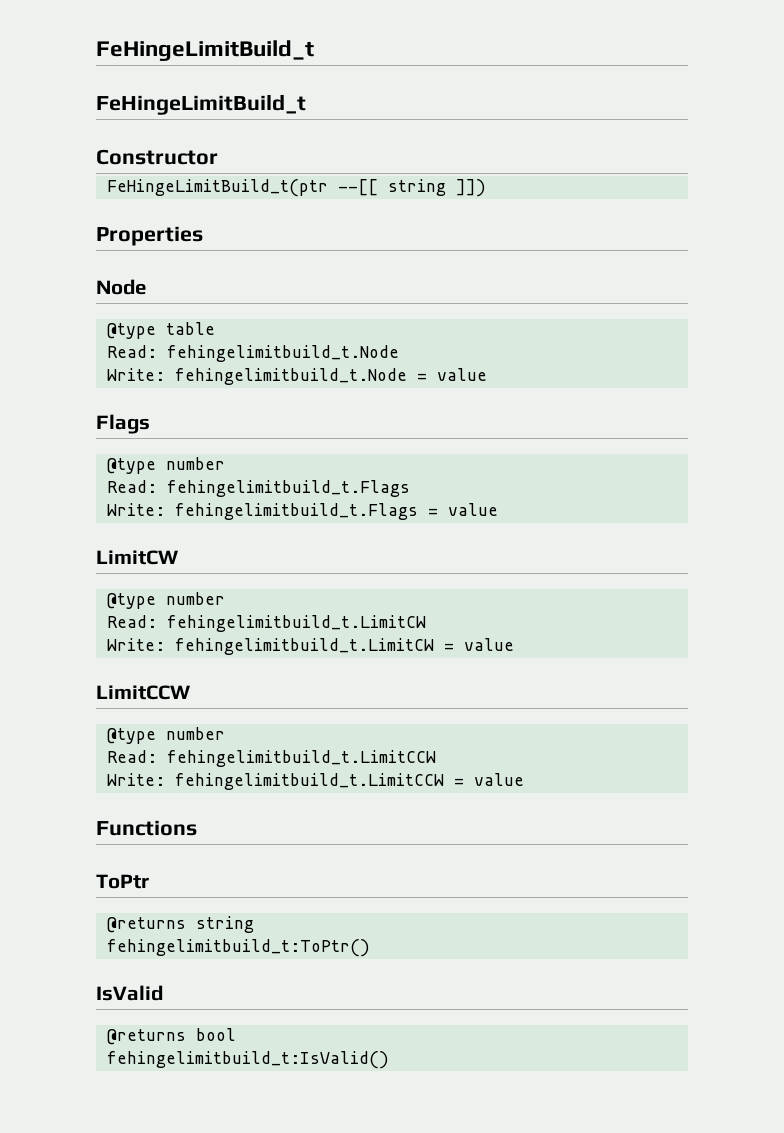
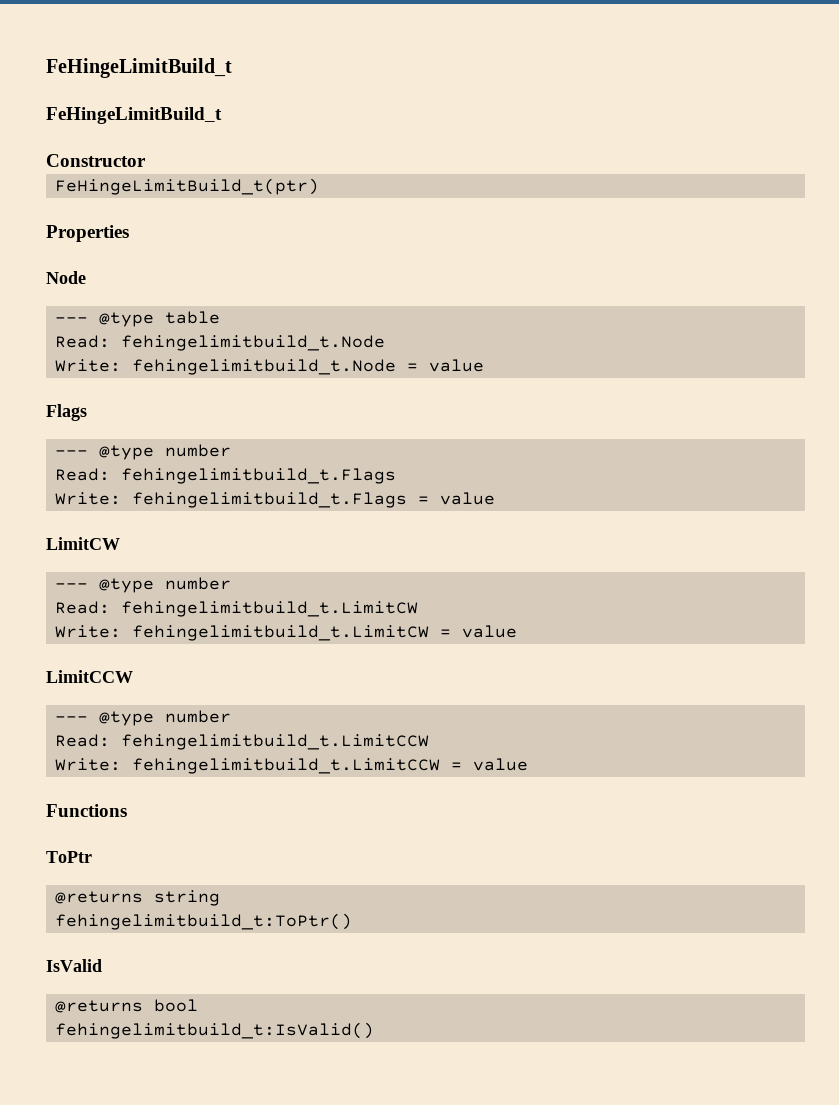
[106,179,486,197] FeHingeLimitBuild_t(ptr --[[ string ]]) -> [54,178,319,195] FeHingeLimitBuild_t(ptr)
(146, 287) none -> [54,317,88,323] ---
(150, 424) none -> [54,450,88,456] ---
(179, 557) none -> [54,583,88,589] ---
(191, 692) none -> [54,716,88,722] ---

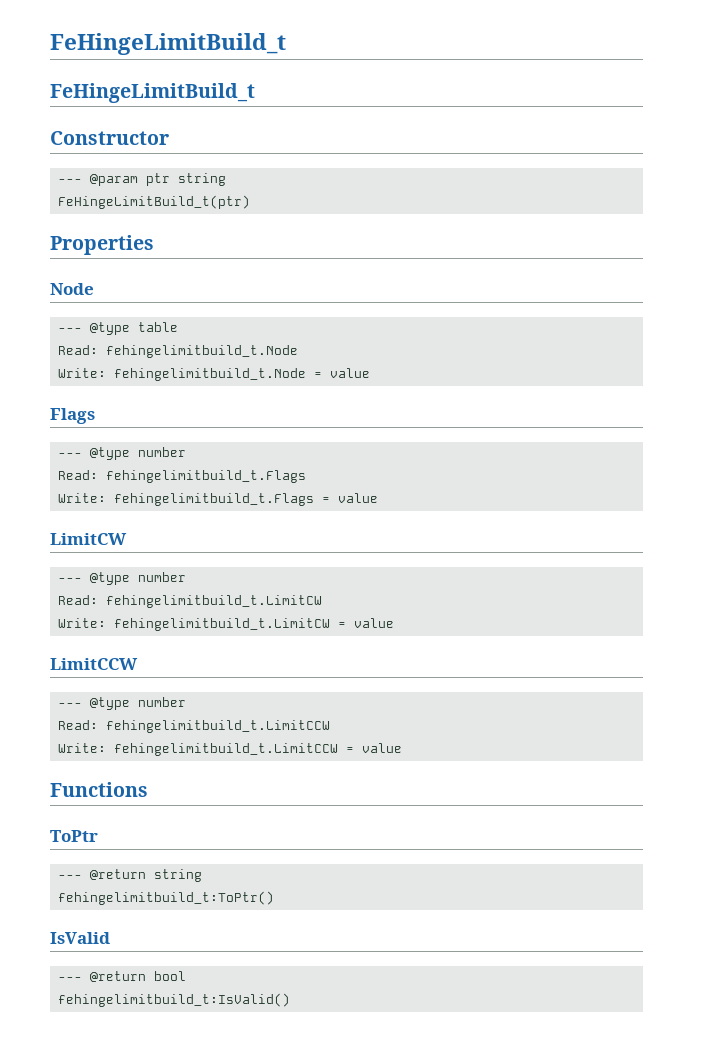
(146, 160) none -> [57,173,226,186] // --- @param ptr string
[54,891,143,904] @returns -> [57,869,146,880] --- @return
[54,1000,143,1013] @returns -> [57,971,146,982] --- @return

